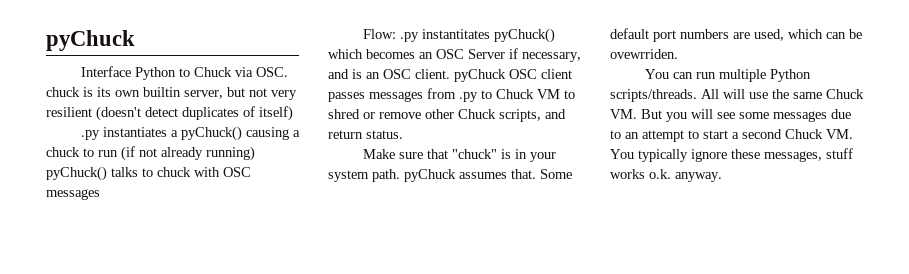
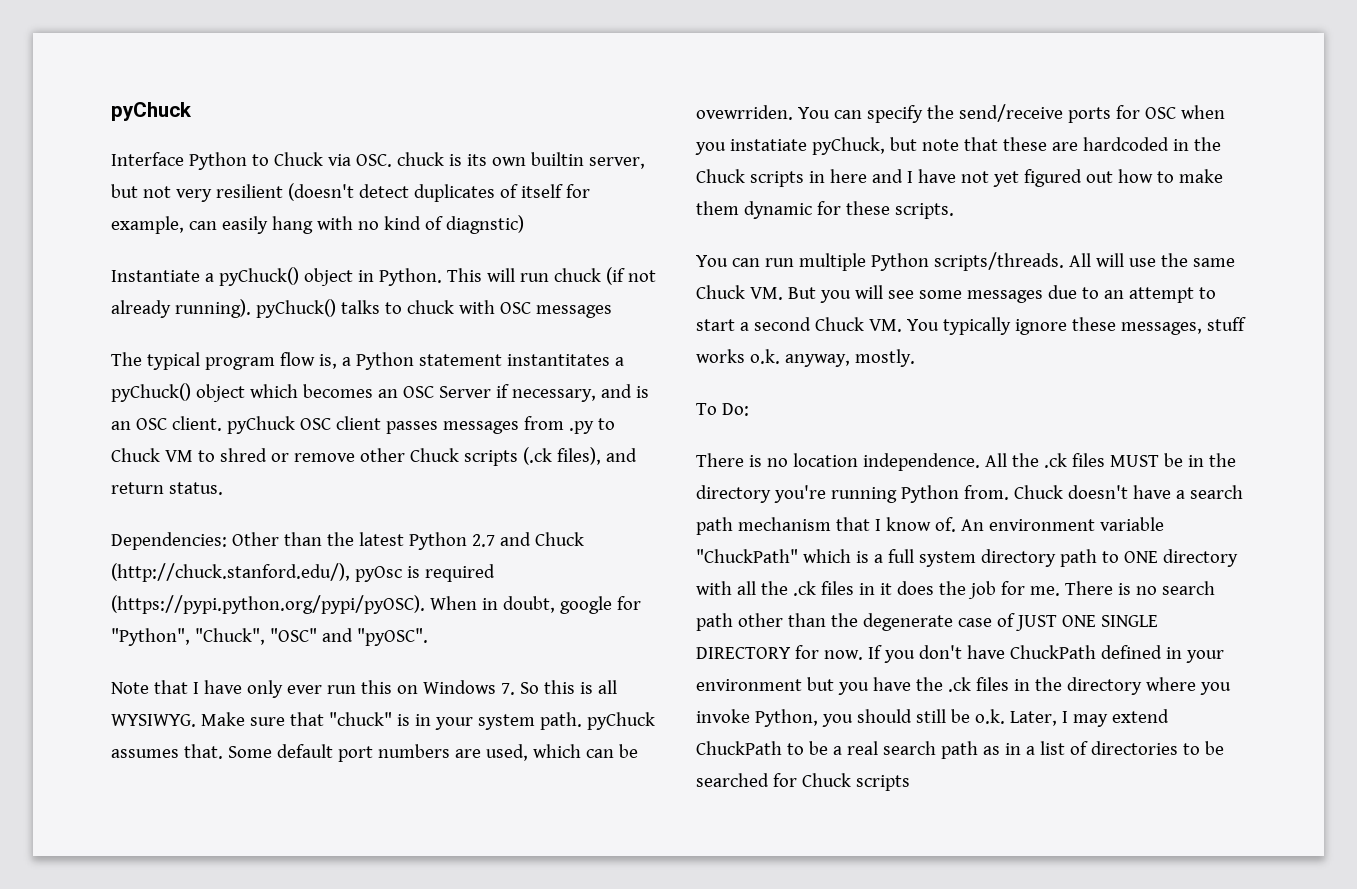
[259,106,293,121] [80,126,300,141] [46,147,118,157] itself) // .py instantiates a pyChuck() causing a chuck to run -> [520,184,590,198] [111,215,524,234] [111,267,601,286] itself for example, can easily hang with no kind of diagnstic) // Instantiate a pyChuck() object in Python. This will run chuck
[206,146,255,161] running) -> [174,299,251,318] running).
[362,28,555,43] Flow: .py instantitates pyChuck() -> [111,352,624,370] [111,383,245,402] The typical program flow is, a Python statement instantitates a pyChuck() object
[499,109,541,122] scripts, -> [463,447,601,466] scripts (.ck files),
(403, 134) none -> [111,532,584,550] [111,563,495,582] [111,595,641,614] [111,628,428,646] [111,680,617,698] [111,714,196,727] Dependencies: Other than the latest Python 2.7 and Chuck (http://chuck.stanford.edu/), pyOsc is required (https://pypi.python.org/pypi/pyOSC). When in doubt, google for "Python", "Chuck", "OSC" and "pyOSC". // Note that I have only ever run this on Windows 7. So this is all WYSIWYG.
(678, 54) none -> [797,104,1225,123] [695,137,1221,155] [696,169,1223,187] [696,201,954,219] You can specify the send/receive ports for OSC when you instatiate pyChuck, but note that these are hardcoded in the Chuck scripts in here and I have not yet figured out how to make them dynamic for these scripts.
[675,172,722,182] anyway. -> [784,349,915,367] [696,403,749,416] [696,453,1236,471] [696,485,1243,503] [696,517,1164,535] [696,549,1238,567] [696,581,1215,599] [696,613,1158,631] [696,645,1224,663] [696,677,1231,695] [696,709,1169,727] [696,741,1224,759] [696,773,910,791] anyway, mostly. // To Do: // There is no location independence. All the .ck files MUST be in the directory you're running Python from. Chuck doesn't have a search path mechanism that I know of. An environment variable "ChuckPath" which is a full system directory path to ONE directory with all the .ck files in it does the job for me. There is no search path other than the degenerate case of JUST ONE SINGLE DIRECTORY for now. If you don't have ChuckPath defined in your environment but you have the .ck files in the directory where you invoke Python, you should still be o.k. Later, I may extend ChuckPath to be a real search path as in a list of directories to be searched for Chuck scripts

